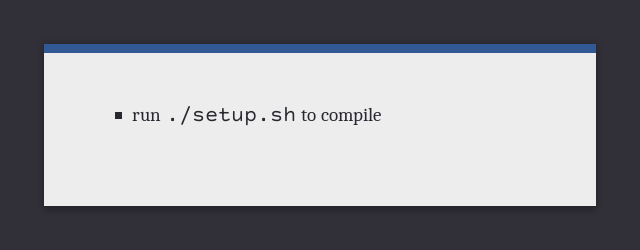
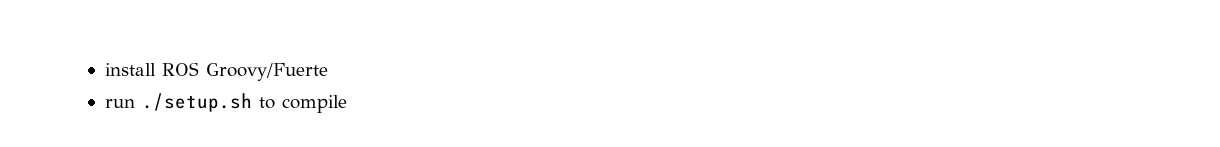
(131, 116) none -> [104,62,328,81] install ROS Groovy/Fuerte //

